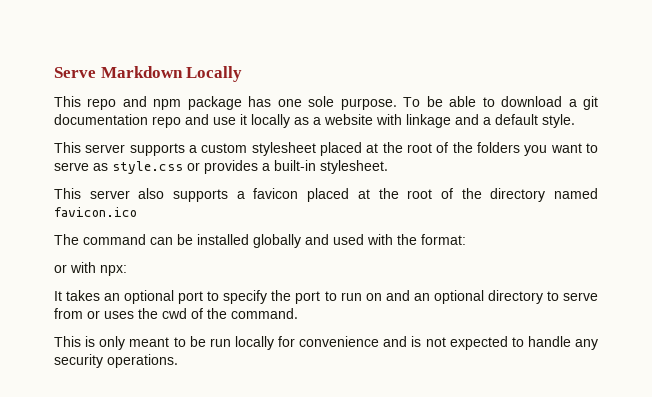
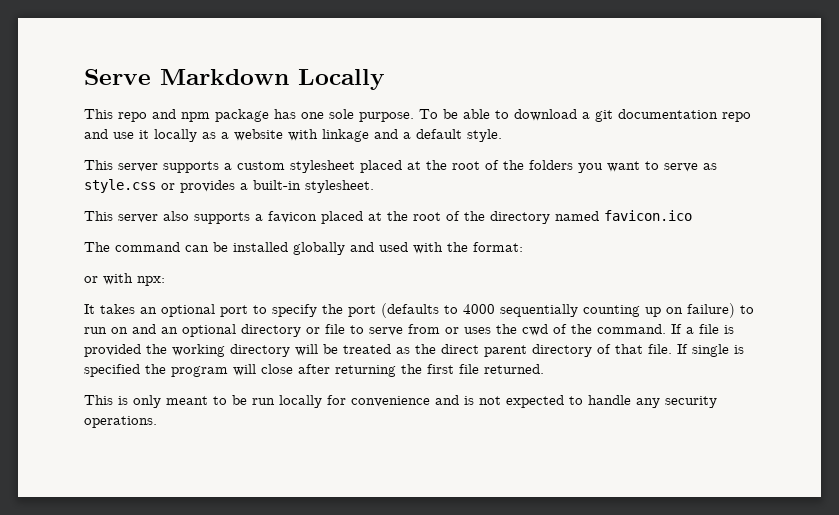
(321, 297) none -> [381,303,735,318] (defaults to 4000 sequentially counting up on failure)
(543, 297) none -> [306,324,345,334] or file
(298, 313) none -> [671,324,734,334] [84,344,744,357] [84,364,544,377] If a file is provided the working directory will be treated as the direct parent directory of that file. If single is specified the program will close after returning the first file returned.

